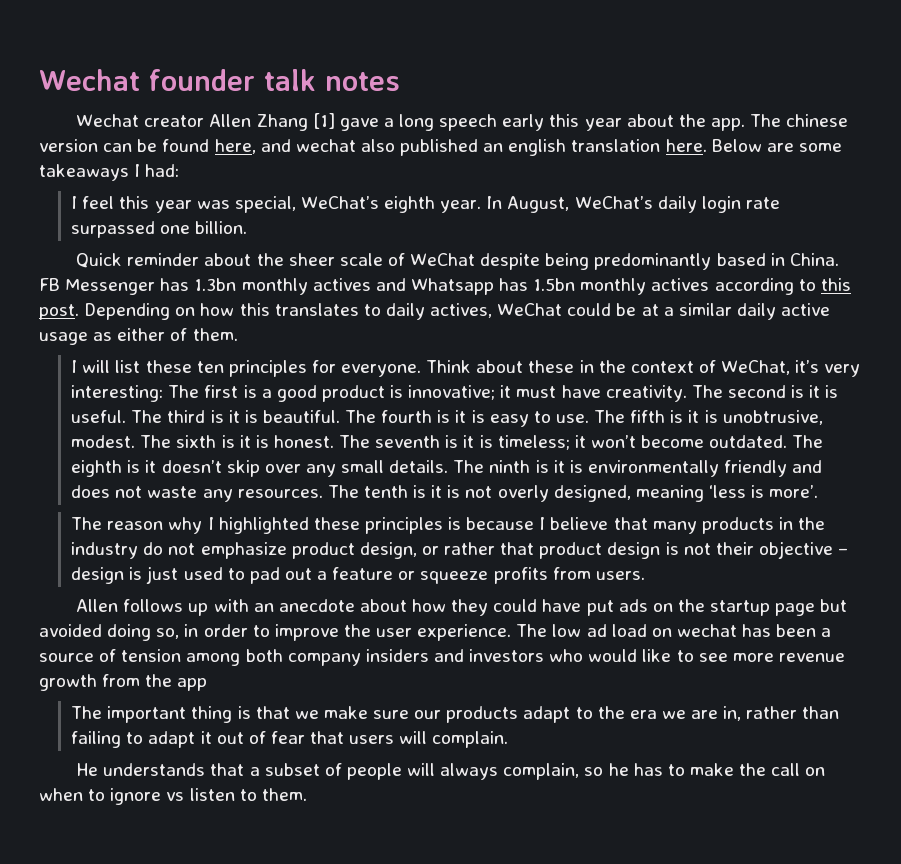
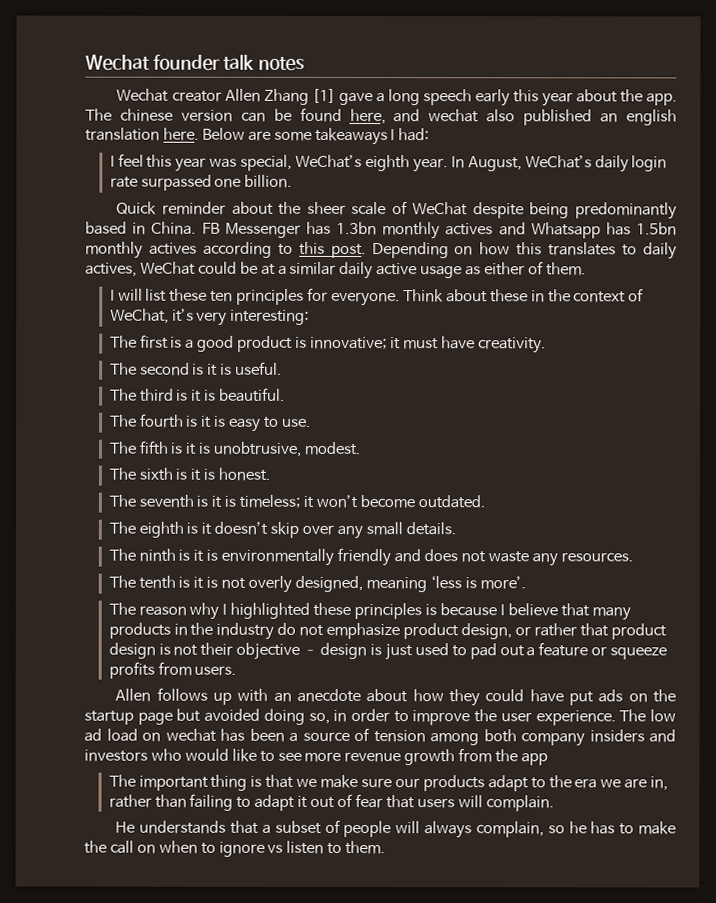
(164, 393) none -> (310, 317) //
(687, 393) none -> (546, 345) //
(127, 416) none -> (283, 368) //
(340, 416) none -> (286, 394) //
(589, 418) none -> (311, 422) //
(136, 441) none -> (362, 448) //
(334, 441) none -> (271, 474) //
(788, 441) none -> (485, 502) //
(449, 466) none -> (456, 529) //
(323, 493) none -> (633, 557) //

